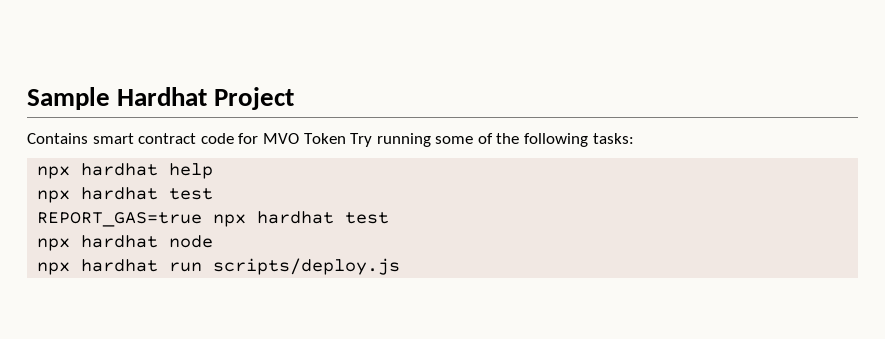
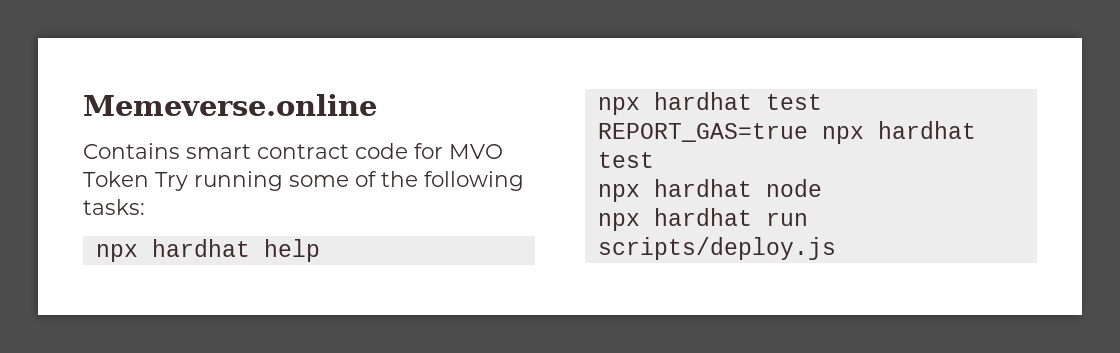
[27,87,295,110] Sample Hardhat Project -> [83,94,377,116] Memeverse.online

